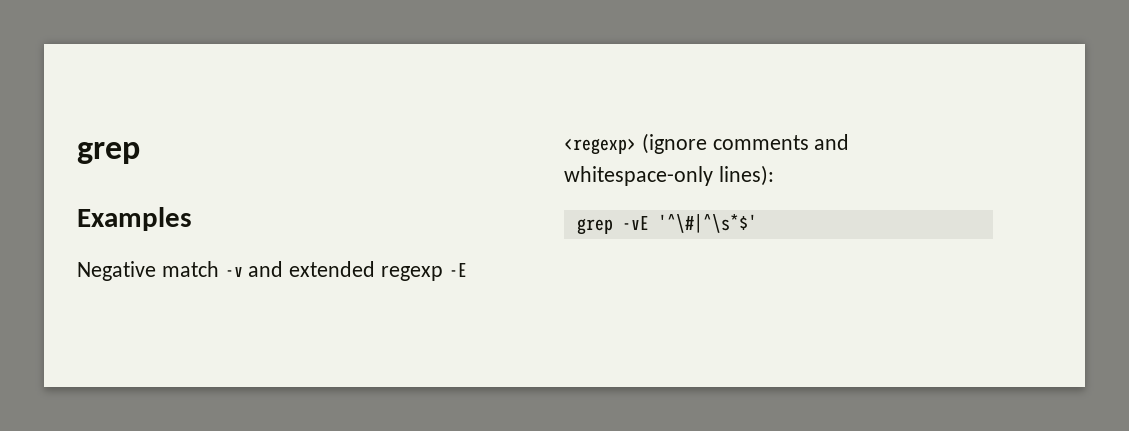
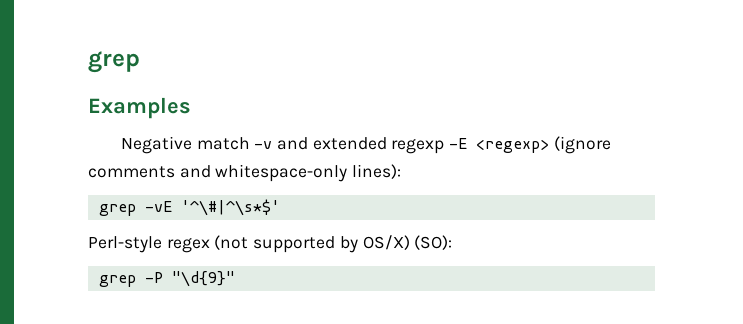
(757, 223) none -> [88,235,453,253] [98,271,235,287] // Perl-style regex (not supported by OS/X) (SO): // grep -P "\d{9}"

